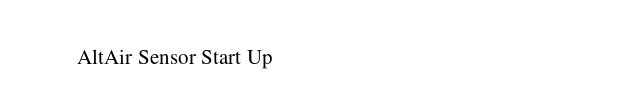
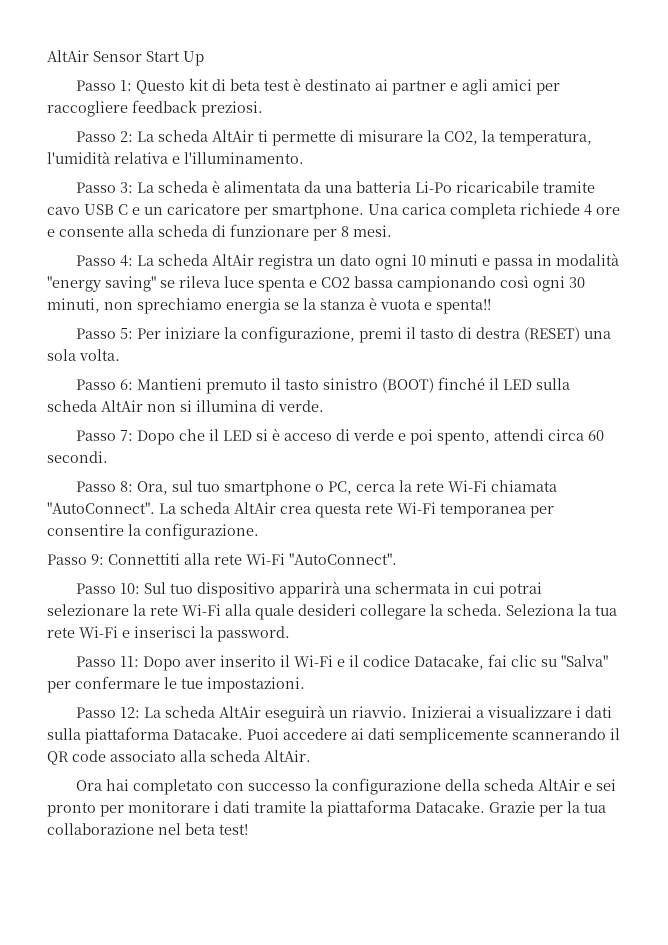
(274, 59) none -> [75,78,560,95] [47,100,263,117] [75,130,592,146] [47,151,304,164] [75,180,595,193] [47,203,620,219] [47,224,392,241] [75,253,619,270] [47,275,585,292] [47,297,491,314] [75,326,611,343] [47,349,120,361] [75,377,570,394] [47,400,324,412] [75,428,604,445] [47,451,108,463] [75,480,557,496] [47,502,554,518] [47,523,259,540] [47,553,397,565] [75,581,542,598] [47,604,617,620] [47,626,290,642] [75,654,608,671] [47,676,305,693] [75,705,612,722] [47,727,620,744] [47,750,311,765] [75,778,616,795] [47,800,606,817] [47,823,248,835] // Passo 1: Questo kit di beta test è destinato ai partner e agli amici per raccogliere feedback preziosi. // Passo 2: La scheda AltAir ti permette di misurare la CO2, la temperatura, l'umidità relativa e l'illuminamento. // Passo 3: La scheda è alimentata da una batteria Li-Po ricaricabile tramite cavo USB C e un caricatore per smartphone. Una carica completa richiede 4 ore e consente alla scheda di funzionare per 8 mesi. // Passo 4: La scheda AltAir registra un dato ogni 10 minuti e passa in modalità "energy saving" se rileva luce spenta e CO2 bassa campionando così ogni 30 minuti, non sprechiamo energia se la stanza è vuota e spenta!! // Passo 5: Per iniziare la configurazione, premi il tasto di destra (RESET) una sola volta. // Passo 6: Mantieni premuto il tasto sinistro (BOOT) finché il LED sulla scheda AltAir non si illumina di verde. // Passo 7: Dopo che il LED si è acceso di verde e poi spento, attendi circa 60 secondi. // Passo 8: Ora, sul tuo smartphone o PC, cerca la rete Wi-Fi chiamata "AutoConnect". La scheda AltAir crea questa rete Wi-Fi temporanea per consentire la configurazione. // Passo 9: Connettiti alla rete Wi-Fi "AutoConnect". // Passo 10: Sul tuo dispositivo apparirà una schermata in cui potrai selezionare la rete Wi-Fi alla quale desideri collegare la scheda. Seleziona la tua rete Wi-Fi e inserisci la password. // Passo 11: Dopo aver inserito il Wi-Fi e il codice Datacake, fai clic su "Salva" per confermare le tue impostazioni. // Passo 12: La scheda AltAir eseguirà un riavvio. Inizierai a visualizzare i dati sulla piattaforma Datacake. Puoi accedere ai dati semplicemente scannerando il QR code associato alla scheda AltAir. // Ora hai completato con successo la configurazione della scheda AltAir e sei pronto per monitorare i dati tramite la piattaforma Datacake. Grazie per la tua collaborazione nel beta test!

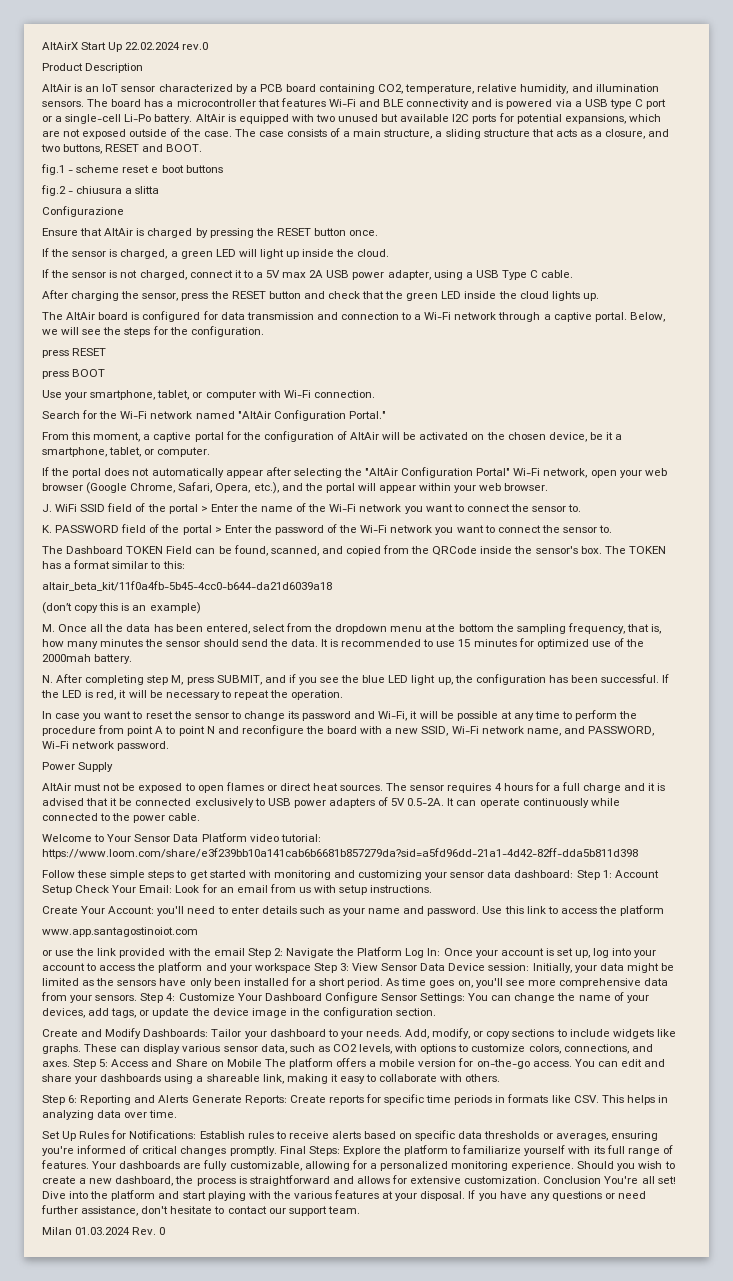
[47,50,142,62] AltAir Sensor -> [42,42,78,50] AltAirX
[75,78,560,95] [47,100,263,117] [75,130,592,146] [47,151,304,164] [75,180,595,193] [47,203,620,219] [47,224,392,241] [75,253,619,270] [47,275,585,292] [47,297,491,314] [75,326,611,343] [47,349,120,361] [75,377,570,394] [47,400,324,412] [75,428,604,445] [47,451,108,463] [75,480,557,496] [47,502,554,518] [47,523,259,540] [47,553,397,565] [75,581,542,598] [47,604,617,620] [47,626,290,642] [75,654,608,671] [47,676,305,693] [75,705,612,722] [47,727,620,744] [47,750,311,765] [75,778,616,795] [47,800,606,817] [47,823,248,835] // Passo 1: Questo kit di beta test è destinato ai partner e agli amici per raccogliere feedback preziosi. // Passo 2: La scheda AltAir ti permette di misurare la CO2, la temperatura, l'umidità relativa e l'illuminamento. // Passo 3: La scheda è alimentata da una batteria Li-Po ricaricabile tramite cavo USB C e un caricatore per smartphone. Una carica completa richiede 4 ore e consente alla scheda di funzionare per 8 mesi. // Passo 4: La scheda AltAir registra un dato ogni 10 minuti e passa in modalità "energy saving" se rileva luce spenta e CO2 bassa campionando così ogni 30 minuti, non sprechiamo energia se la stanza è vuota e spenta!! // Passo 5: Per iniziare la configurazione, premi il tasto di destra (RESET) una sola volta. // Passo 6: Mantieni premuto il tasto sinistro (BOOT) finché il LED sulla scheda AltAir non si illumina di verde. // Passo 7: Dopo che il LED si è acceso di verde e poi spento, attendi circa 60 secondi. // Passo 8: Ora, sul tuo smartphone o PC, cerca la rete Wi-Fi chiamata "AutoConnect". La scheda AltAir crea questa rete Wi-Fi temporanea per consentire la configurazione. // Passo 9: Connettiti alla rete Wi-Fi "AutoConnect". // Passo 10: Sul tuo dispositivo apparirà una schermata in cui potrai selezionare la rete Wi-Fi alla quale desideri collegare la scheda. Seleziona la tua rete Wi-Fi e inserisci la password. // Passo 11: Dopo aver inserito il Wi-Fi e il codice Datacake, fai clic su "Salva" per confermare le tue impostazioni. // Passo 12: La scheda AltAir eseguirà un riavvio. Inizierai a visualizzare i dati sulla piattaforma Datacake. Puoi accedere ai dati semplicemente scannerando il QR code associato alla scheda AltAir. // Ora hai completato con successo la configurazione della scheda AltAir e sei pronto per monitorare i dati tramite la piattaforma Datacake. Grazie per la tua collaborazione nel beta test! -> [125,42,209,50] [42,63,144,73] [42,84,659,94] [42,98,667,109] [42,113,661,124] [42,128,670,139] [41,144,203,154] [41,164,223,175] [41,185,160,196] [42,206,124,217] [42,228,379,238] [42,248,390,259] [42,269,574,280] [42,290,599,301] [42,311,665,322] [42,326,264,337] [42,348,107,358] [42,369,106,379] [42,390,375,400] [42,410,386,421] [42,431,623,442] [42,447,211,457] [42,467,667,478] [42,482,549,494] [42,503,582,514] [42,524,613,535] [42,545,666,556] [42,560,185,569] [42,581,332,591] [42,602,201,614] [42,623,662,634] [42,638,645,649] [42,654,133,664] [42,674,670,685] [41,690,344,700] [42,710,638,721] [42,725,654,736] [42,741,170,751] [42,762,114,772] [42,782,666,793] [42,797,620,808] [42,813,201,823] [42,833,321,842] [42,848,638,859] [42,870,659,880] [42,884,433,895] [42,905,665,916] [42,927,198,937] [42,947,657,958] [42,962,674,973] [42,977,669,988] [41,992,649,1003] [42,1007,437,1018] [42,1028,676,1039] [42,1044,653,1054] [42,1058,666,1069] [42,1074,501,1084] [42,1094,668,1105] [42,1110,178,1120] [42,1130,658,1141] [42,1145,673,1156] [41,1160,675,1171] [42,1175,676,1186] [42,1190,647,1201] [41,1205,360,1216] [42,1227,166,1235] 22.02.2024 rev.0 // Product Description // AltAir is an IoT sensor characterized by a PCB board containing CO2, temperature, relative humidity, and illumination sensors. The board has a microcontroller that features Wi-Fi and BLE connectivity and is powered via a USB type C port or a single-cell Li-Po battery. AltAir is equipped with two unused but available I2C ports for potential expansions, which are not exposed outside of the case. The case consists of a main structure, a sliding structure that acts as a closure, and two buttons, RESET and BOOT. // fig.1 - scheme reset e boot buttons // fig.2 - chiusura a slitta // Configurazione // Ensure that AltAir is charged by pressing the RESET button once. // If the sensor is charged, a green LED will light up inside the cloud. // If the sensor is not charged, connect it to a 5V max 2A USB power adapter, using a USB Type C cable. // After charging the sensor, press the RESET button and check that the green LED inside the cloud lights up. // The AltAir board is configured for data transmission and connection to a Wi-Fi network through a captive portal. Below, we will see the steps for the configuration. // press RESET // press BOOT // Use your smartphone, tablet, or computer with Wi-Fi connection. // Search for the Wi-Fi network named "AltAir Configuration Portal." // From this moment, a captive portal for the configuration of AltAir will be activated on the chosen device, be it a smartphone, tablet, or computer. // If the portal does not automatically appear after selecting the "AltAir Configuration Portal" Wi-Fi network, open your web browser (Google Chrome, Safari, Opera, etc.), and the portal will appear within your web browser. // J. WiFi SSID field of the portal > Enter the name of the Wi-Fi network you want to connect the sensor to. // K. PASSWORD field of the portal > Enter the password of the Wi-Fi network you want to connect the sensor to. // The Dashboard TOKEN Field can be found, scanned, and copied from the QRCode inside the sensor's box. The TOKEN has a format similar to this: // altair_beta_kit/11f0a4fb-5b45-4cc0-b644-da21d6039a18 // (don’t copy this is an example) // M. Once all the data has been entered, select from the dropdown menu at the bottom the sampling frequency, that is, how many minutes the sensor should send the data. It is recommended to use 15 minutes for optimized use of the 2000mah battery. // N. After completing step M, press SUBMIT, and if you see the blue LED light up, the configuration has been successful. If the LED is red, it will be necessary to repeat the operation. // In case you want to reset the sensor to change its password and Wi-Fi, it will be possible at any time to perform the procedure from point A to point N and reconfigure the board with a new SSID, Wi-Fi network name, and PASSWORD, Wi-Fi network password. // Power Supply // AltAir must not be exposed to open flames or direct heat sources. The sensor requires 4 hours for a full charge and it is advised that it be connected exclusively to USB power adapters of 5V 0.5-2A. It can operate continuously while connected to the power cable. // Welcome to Your Sensor Data Platform video tutorial: https://www.loom.com/share/e3f239bb10a141cab6b6681b857279da?sid=a5fd96dd-21a1-4d42-82ff-dda5b811d398 // Follow these simple steps to get started with monitoring and customizing your sensor data dashboard: Step 1: Account Setup Check Your Email: Look for an email from us with setup instructions. // Create Your Account: you'll need to enter details such as your name and password. Use this link to access the platform // www.app.santagostinoiot.com // or use the link provided with the email Step 2: Navigate the Platform Log In: Once your account is set up, log into your account to access the platform and your workspace Step 3: View Sensor Data Device session: Initially, your data might be limited as the sensors have only been installed for a short period. As time goes on, you'll see more comprehensive data from your sensors. Step 4: Customize Your Dashboard Configure Sensor Settings: You can change the name of your devices, add tags, or update the device image in the configuration section. // Create and Modify Dashboards: Tailor your dashboard to your needs. Add, modify, or copy sections to include widgets like graphs. These can display various sensor data, such as CO2 levels, with options to customize colors, connections, and axes. Step 5: Access and Share on Mobile The platform offers a mobile version for on-the-go access. You can edit and share your dashboards using a shareable link, making it easy to collaborate with others. // Step 6: Reporting and Alerts Generate Reports: Create reports for specific time periods in formats like CSV. This helps in analyzing data over time. // Set Up Rules for Notifications: Establish rules to receive alerts based on specific data thresholds or averages, ensuring you're informed of critical changes promptly. Final Steps: Explore the platform to familiarize yourself with its full range of features. Your dashboards are fully customizable, allowing for a personalized monitoring experience. Should you wish to create a new dashboard, the process is straightforward and allows for extensive customization. Conclusion You're all set! Dive into the platform and start playing with the various features at your disposal. If you have any questions or need further assistance, don't hesitate to contact our support team. // Milan 01.03.2024 Rev. 0

